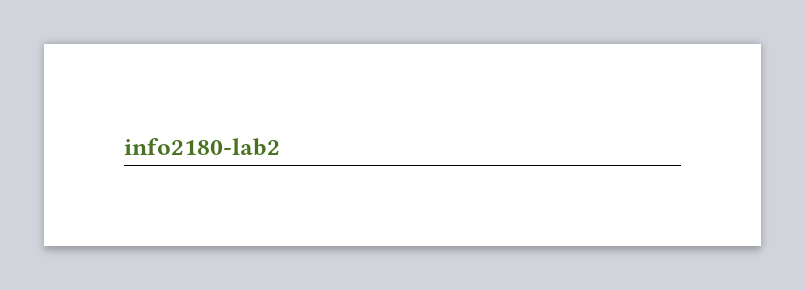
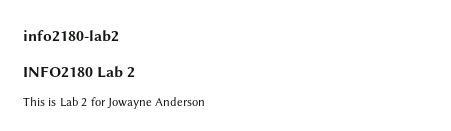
(280, 147) none -> [23,66,136,78] [23,97,206,109] // INFO2180 Lab 2 // This is Lab 2 for Jowayne Anderson

